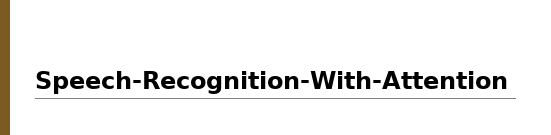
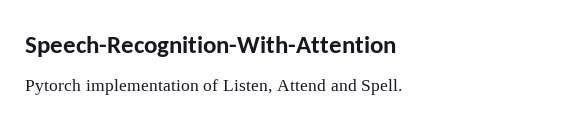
(508, 82) none -> [25,79,403,95] // Pytorch implementation of Listen, Attend and Spell.

